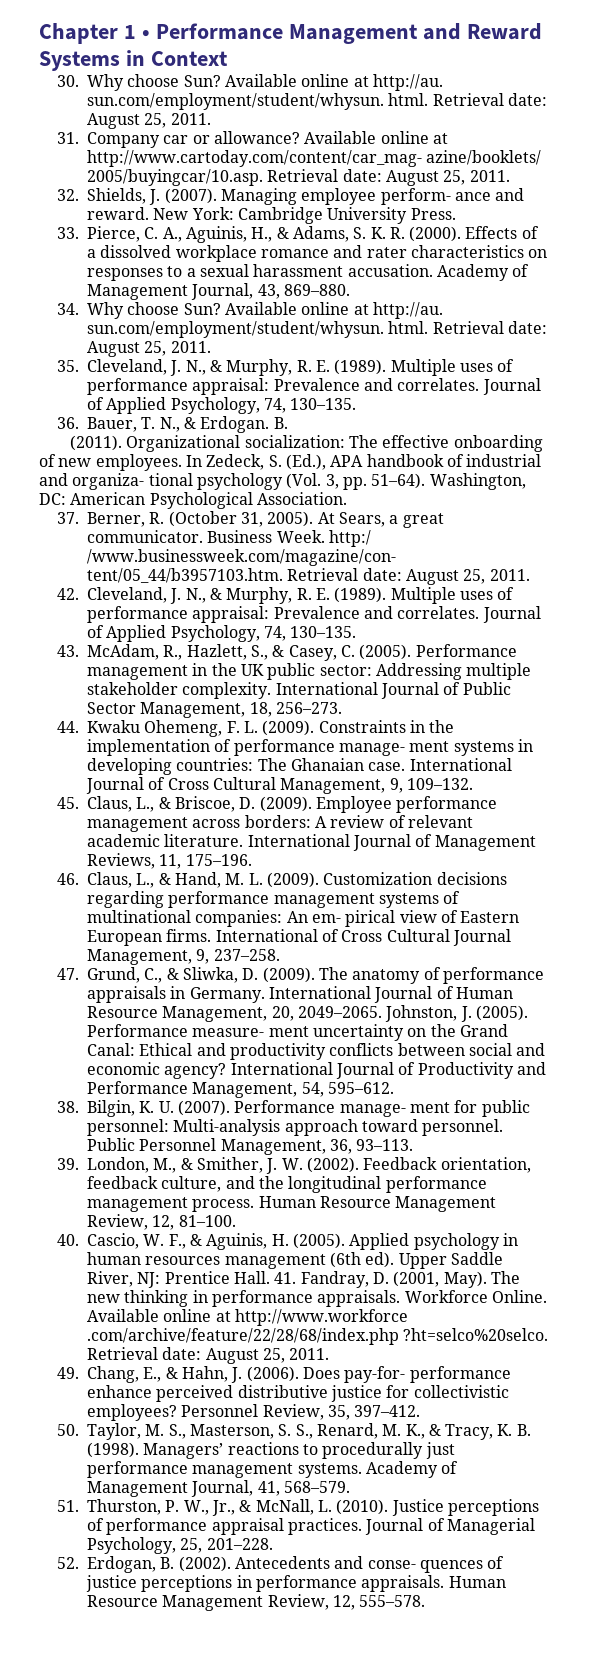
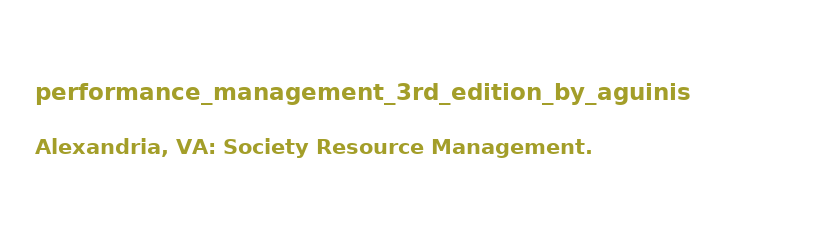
[39,23,542,44] [39,50,228,71] [56,74,443,91] [86,93,547,110] [86,113,211,129] [56,131,448,148] [86,150,542,167] [86,169,510,186] [56,188,525,205] [86,207,456,224] [56,226,539,243] [86,245,548,262] [86,264,530,281] [86,283,350,300] [56,302,443,319] [86,321,547,338] [86,341,211,357] [56,359,515,376] [86,378,541,395] [86,397,357,414] [56,416,288,433] [69,435,543,452] [39,454,542,471] [39,473,526,490] [39,492,347,509] [56,511,444,528] [86,530,371,547] [86,549,396,566] [86,568,530,585] [56,587,515,604] [86,606,541,623] [86,625,357,642] [56,644,517,661] [86,663,532,680] [86,682,511,699] [86,702,342,718] [56,720,455,737] [86,739,533,756] [86,758,512,775] [85,777,473,794] [56,796,498,813] [86,815,473,832] [86,834,536,851] [86,853,252,869] [56,872,507,888] [86,891,461,908] [86,910,520,927] [86,929,511,946] [86,949,280,965] [56,967,544,984] [86,986,513,1003] [86,1005,528,1022] [86,1024,508,1041] [86,1043,546,1060] [86,1062,546,1079] [86,1081,394,1098] [56,1100,530,1117] [86,1119,504,1136] [86,1138,414,1155] [56,1157,531,1174] [86,1176,487,1193] [86,1196,497,1212] [86,1214,236,1230] [56,1233,518,1250] [86,1252,503,1269] [86,1271,520,1288] [86,1290,547,1307] [86,1309,408,1326] [86,1328,549,1345] [86,1347,330,1364] [56,1366,511,1383] [86,1385,509,1402] [86,1404,421,1421] [56,1423,531,1440] [86,1442,455,1459] [86,1461,459,1478] [86,1480,350,1497] [56,1499,539,1516] [86,1518,535,1535] [86,1537,273,1554] [56,1556,505,1573] [85,1575,506,1592] [86,1594,426,1611] Chapter 1 • Performance Management and Reward Systems in Context // 30. Why choose Sun? Available online at http://au. sun.com/employment/student/whysun. html. Retrieval date: August 25, 2011. // 31. Company car or allowance? Available online at http://www.cartoday.com/content/car_mag- azine/booklets/ 2005/buyingcar/10.asp. Retrieval date: August 25, 2011. // 32. Shields, J. (2007). Managing employee perform- ance and reward. New York: Cambridge University Press. // 33. Pierce, C. A., Aguinis, H., & Adams, S. K. R. (2000). Effects of a dissolved workplace romance and rater characteristics on responses to a sexual harassment accusation. Academy of Management Journal, 43, 869–880. // 34. Why choose Sun? Available online at http://au. sun.com/employment/student/whysun. html. Retrieval date: August 25, 2011. // 35. Cleveland, J. N., & Murphy, R. E. (1989). Multiple uses of performance appraisal: Prevalence and correlates. Journal of Applied Psychology, 74, 130–135. // 36. Bauer, T. N., & Erdogan. B. // (2011). Organizational socialization: The effective onboarding of new employees. In Zedeck, S. (Ed.), APA handbook of industrial and organiza- tional psychology (Vol. 3, pp. 51–64). Washington, DC: American Psychological Association. // 37. Berner, R. (October 31, 2005). At Sears, a great communicator. Business Week. http:/ /www.businessweek.com/magazine/con- tent/05_44/b3957103.htm. Retrieval date: August 25, 2011. // 42. Cleveland, J. N., & Murphy, R. E. (1989). Multiple uses of performance appraisal: Prevalence and correlates. Journal of Applied Psychology, 74, 130–135. // 43. McAdam, R., Hazlett, S., & Casey, C. (2005). Performance management in the UK public sector: Addressing multiple stakeholder complexity. International Journal of Public Sector Management, 18, 256–273. // 44. Kwaku Ohemeng, F. L. (2009). Constraints in the implementation of performance manage- ment systems in developing countries: The Ghanaian case. International Journal of Cross Cultural Management, 9, 109–132. // 45. Claus, L., & Briscoe, D. (2009). Employee performance management across borders: A review of relevant academic literature. International Journal of Management Reviews, 11, 175–196. // 46. Claus, L., & Hand, M. L. (2009). Customization decisions regarding performance management systems of multinational companies: An em- pirical view of Eastern European firms. International of Cross Cultural Journal Management, 9, 237–258. // 47. Grund, C., & Sliwka, D. (2009). The anatomy of performance appraisals in Germany. International Journal of Human Resource Management, 20, 2049–2065. Johnston, J. (2005). Performance measure- ment uncertainty on the Grand Canal: Ethical and productivity conflicts between social and economic agency? International Journal of Productivity and Performance Management, 54, 595–612. // 38. Bilgin, K. U. (2007). Performance manage- ment for public personnel: Multi-analysis approach toward personnel. Public Personnel Management, 36, 93–113. // 39. London, M., & Smither, J. W. (2002). Feedback orientation, feedback culture, and the longitudinal performance management process. Human Resource Management Review, 12, 81–100. // 40. Cascio, W. F., & Aguinis, H. (2005). Applied psychology in human resources management (6th ed). Upper Saddle River, NJ: Prentice Hall. 41. Fandray, D. (2001, May). The new thinking in performance appraisals. Workforce Online. Available online at http://www.workforce .com/archive/feature/22/28/68/index.php ?ht=selco%20selco. Retrieval date: August 25, 2011. // 49. Chang, E., & Hahn, J. (2006). Does pay-for- performance enhance perceived distributive justice for collectivistic employees? Personnel Review, 35, 397–412. // 50. Taylor, M. S., Masterson, S. S., Renard, M. K., & Tracy, K. B. (1998). Managers’ reactions to procedurally just performance management systems. Academy of Management Journal, 41, 568–579. // 51. Thurston, P. W., Jr., & McNall, L. (2010). Justice perceptions of performance appraisal practices. Journal of Managerial Psychology, 25, 201–228. // 52. Erdogan, B. (2002). Antecedents and conse- quences of justice perceptions in performance appraisals. Human Resource Management Review, 12, 555–578. -> [35,83,691,105] [35,138,593,158] performance_management_3rd_edition_by_aguinis // Alexandria, VA: Society Resource Management.

